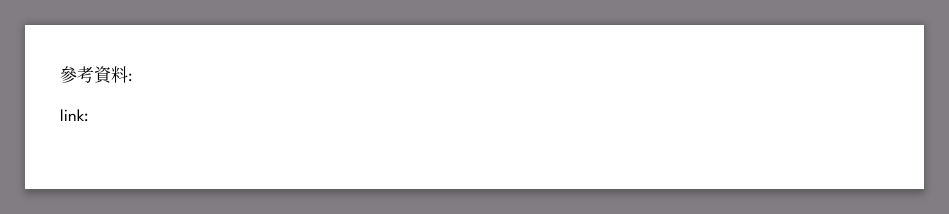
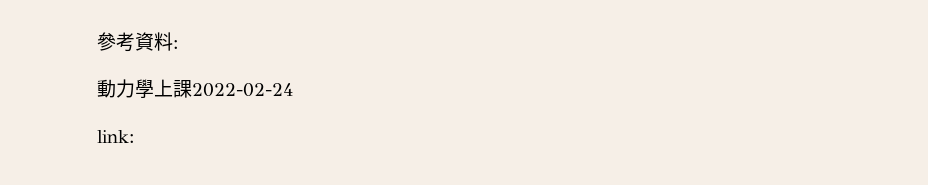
(132, 77) none -> [97,79,293,98] // 動力學上課2022-02-24

